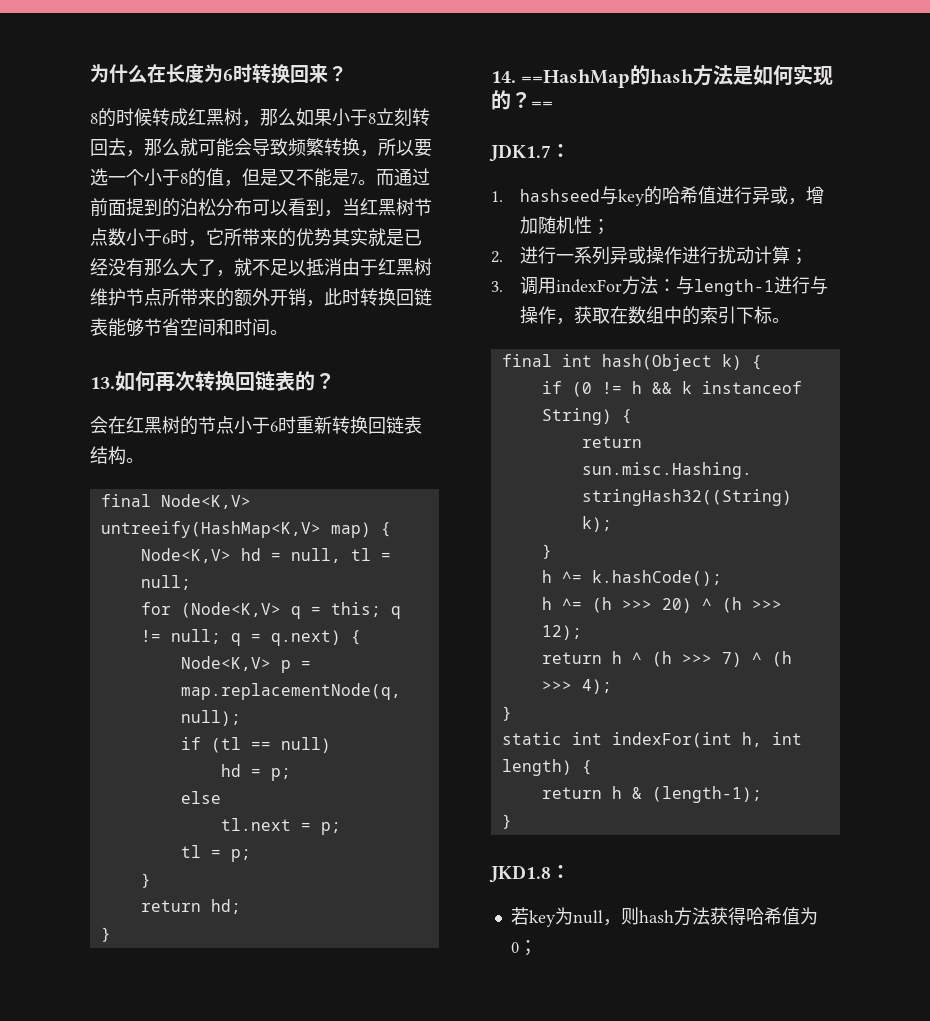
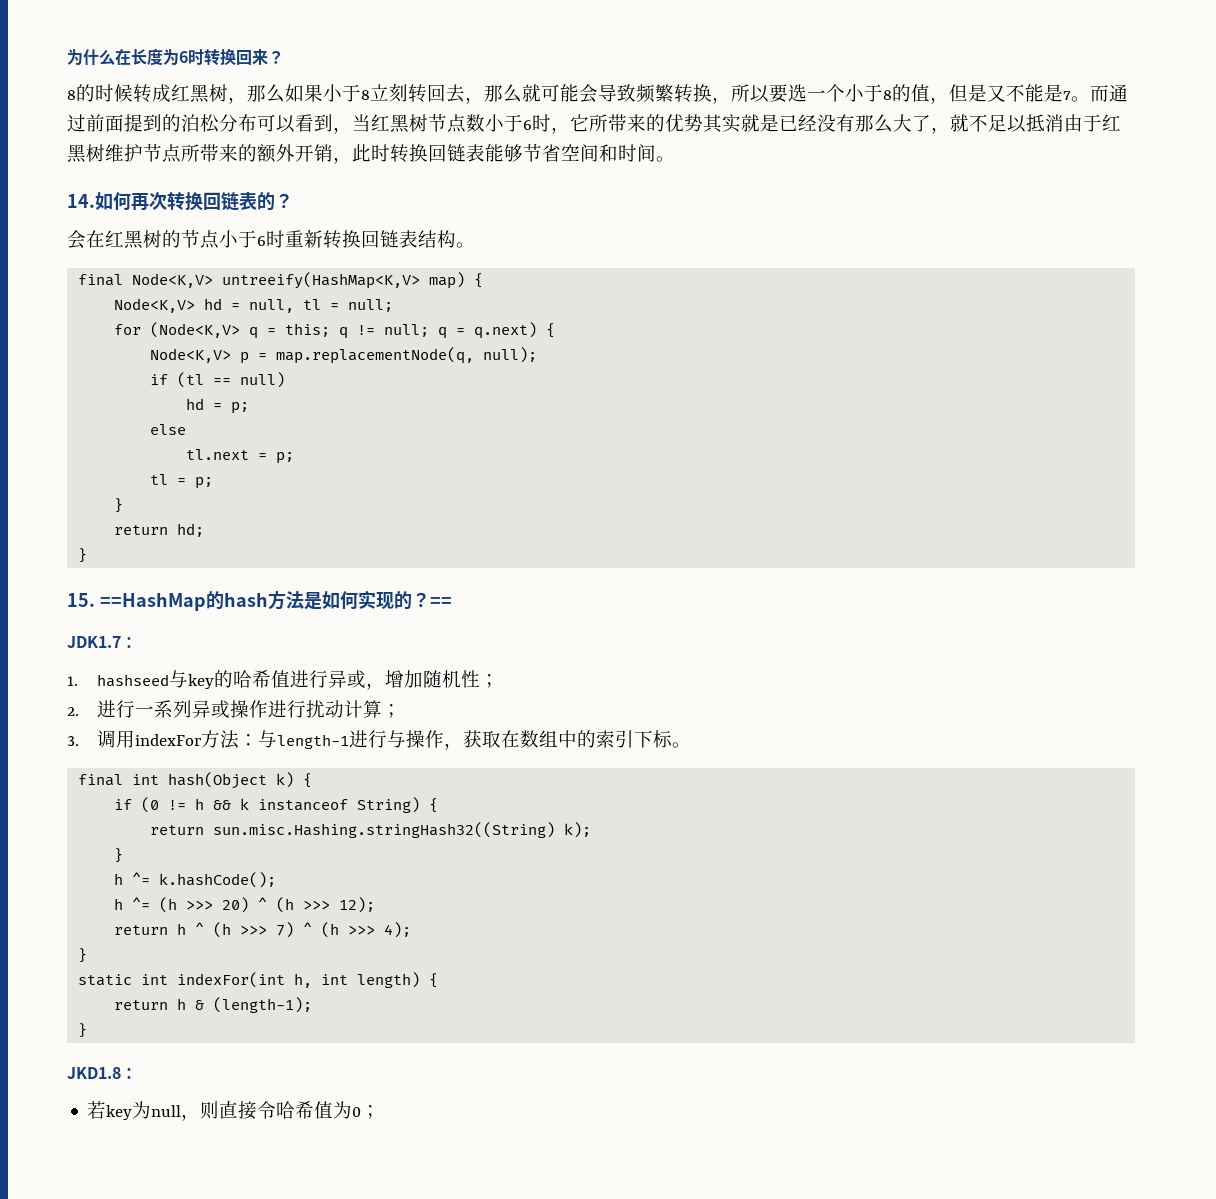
[90,377,115,389] 13. -> [67,194,95,208] 14.
[491,71,516,83] 14. -> [67,593,95,607] 15.
[638,907,746,926] hash方法获得 -> [219,1101,277,1120] 直接令

